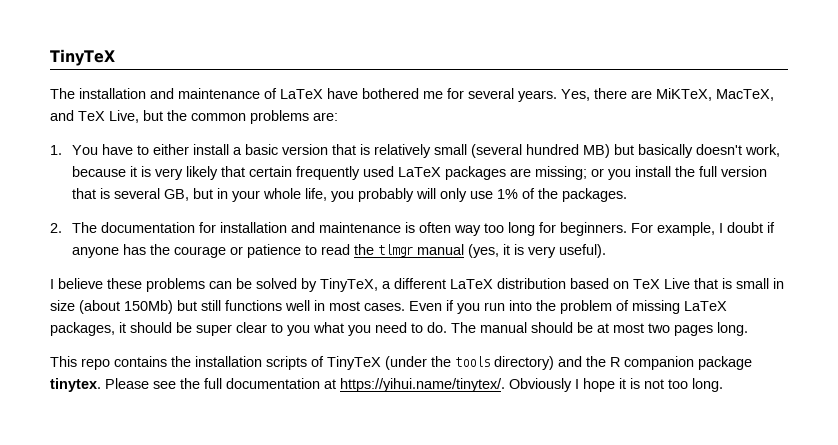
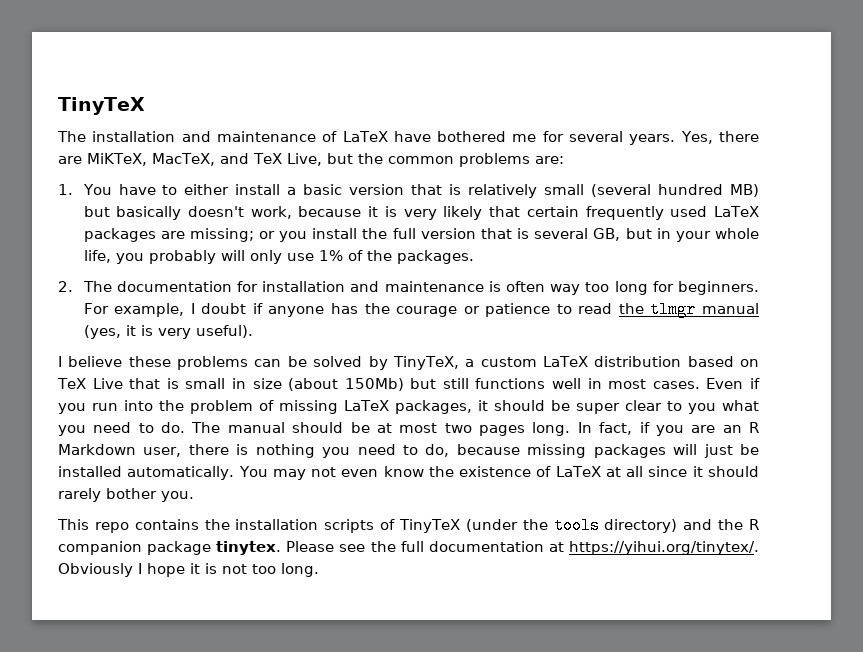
[394,278,446,289] different -> [480,357,537,367] custom
(748, 329) none -> [577,422,759,436] [58,444,760,458] [58,466,760,480] [58,488,194,502] In fact, if you are an R Markdown user, there is nothing you need to do, because missing packages will just be installed automatically. You may not even know the existence of LaTeX at all since it should rarely bother you.
[340,378,505,392] https://yihui.name/tinytex/. -> [568,541,759,555] https://yihui.org/tinytex/.

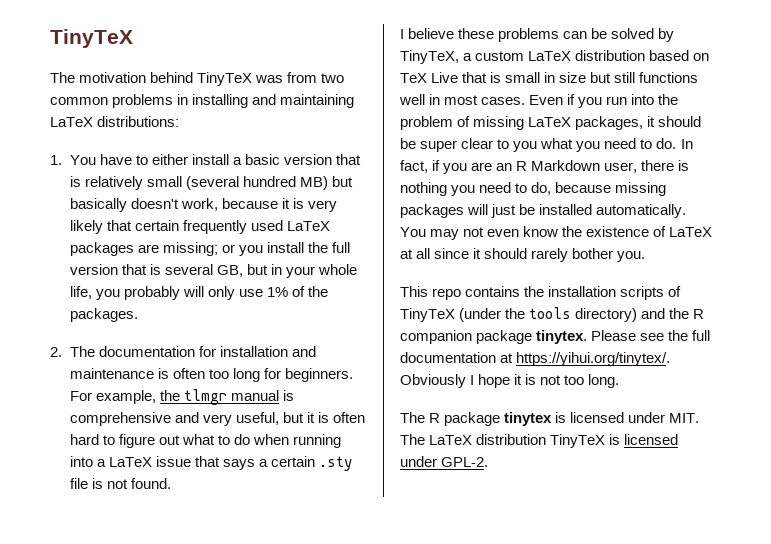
[92,131,759,145] [58,153,564,167] installation and maintenance of LaTeX have bothered me for several years. Yes, there are MiKTeX, MacTeX, and TeX Live, but the common problems are: -> [79,72,345,86] [50,94,355,108] [50,116,180,127] motivation behind TinyTeX was from two common problems in installing and maintaining LaTeX distributions:
[550,284,581,295] way -> (205, 373) none
[190,301,759,318] [83,325,253,339] I doubt if anyone has the courage or patience to read the tlmgr manual (yes, it is very useful). -> [159,389,294,405] [69,412,365,426] [69,434,341,448] [69,456,352,471] [69,478,171,489] the tlmgr manual is comprehensive and very useful, but it is often hard to figure out what to do when running into a LaTeX issue that says a certain .sty file is not found.
[288,378,404,391] (about 150Mb) -> (587, 77) none
[191,422,571,436] The manual should be at most two pages long. -> (677, 143) none
(319, 570) none -> [400,412,700,426] [400,434,679,448] [400,456,489,467] // The R package tinytex is licensed under MIT. The LaTeX distribution TinyTeX is licensed under GPL-2.

